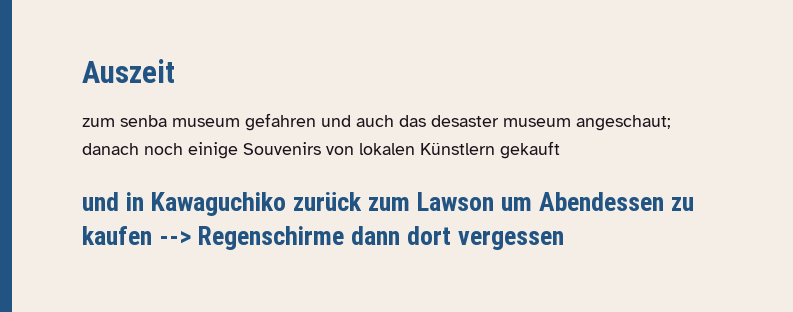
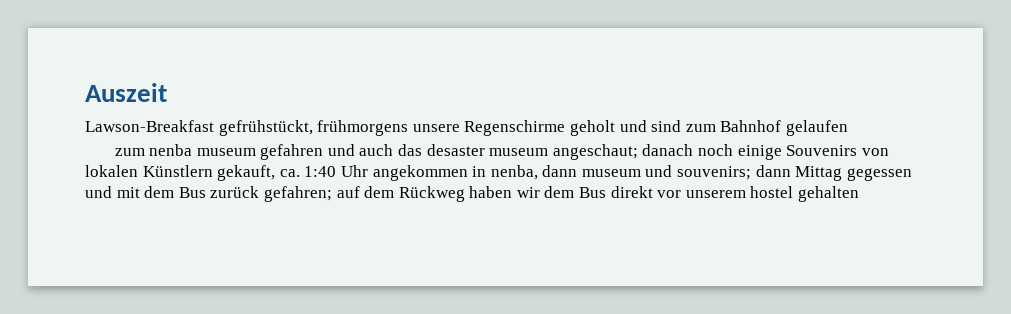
[82,115,167,127] zum senba -> [85,120,848,136] [114,144,193,156] Lawson-Breakfast gefrühstückt, frühmorgens unsere Regenschirme geholt und sind zum Bahnhof gelaufen // zum nenba
[500,141,560,159] [82,192,695,216] [82,226,565,250] gekauft // und in Kawaguchiko zurück zum Lawson um Abendessen zu kaufen --> Regenschirme dann dort vergessen -> [217,165,912,181] [85,186,860,202] gekauft, ca. 1:40 Uhr angekommen in nenba, dann museum und souvenirs; dann Mittag gegessen und mit dem Bus zurück gefahren; auf dem Rückweg haben wir dem Bus direkt vor unserem hostel gehalten

